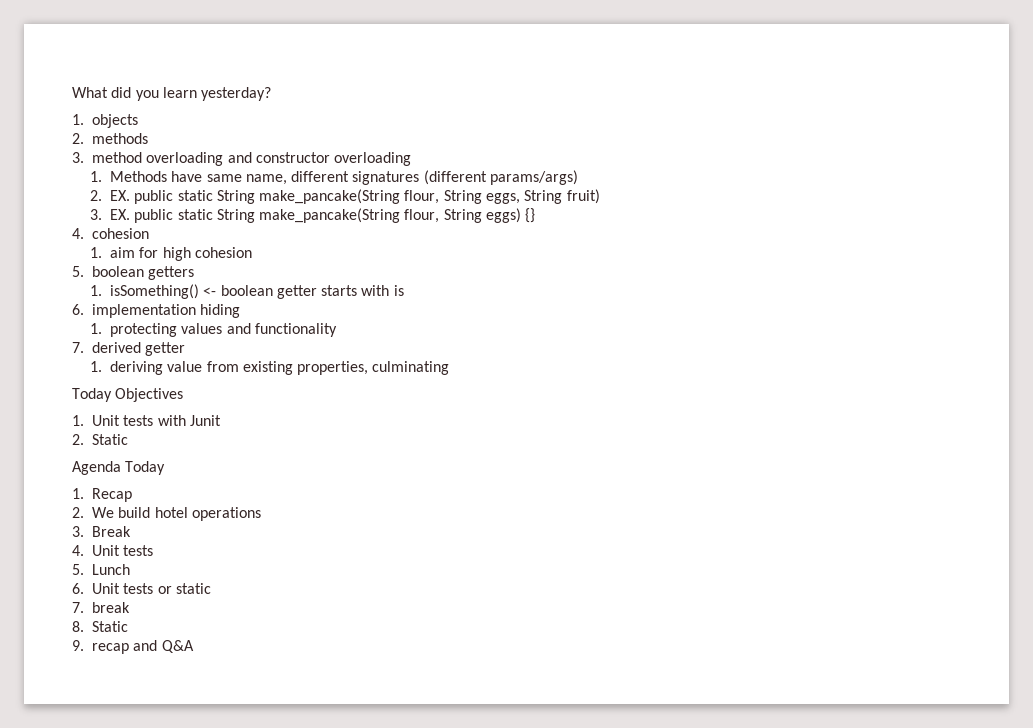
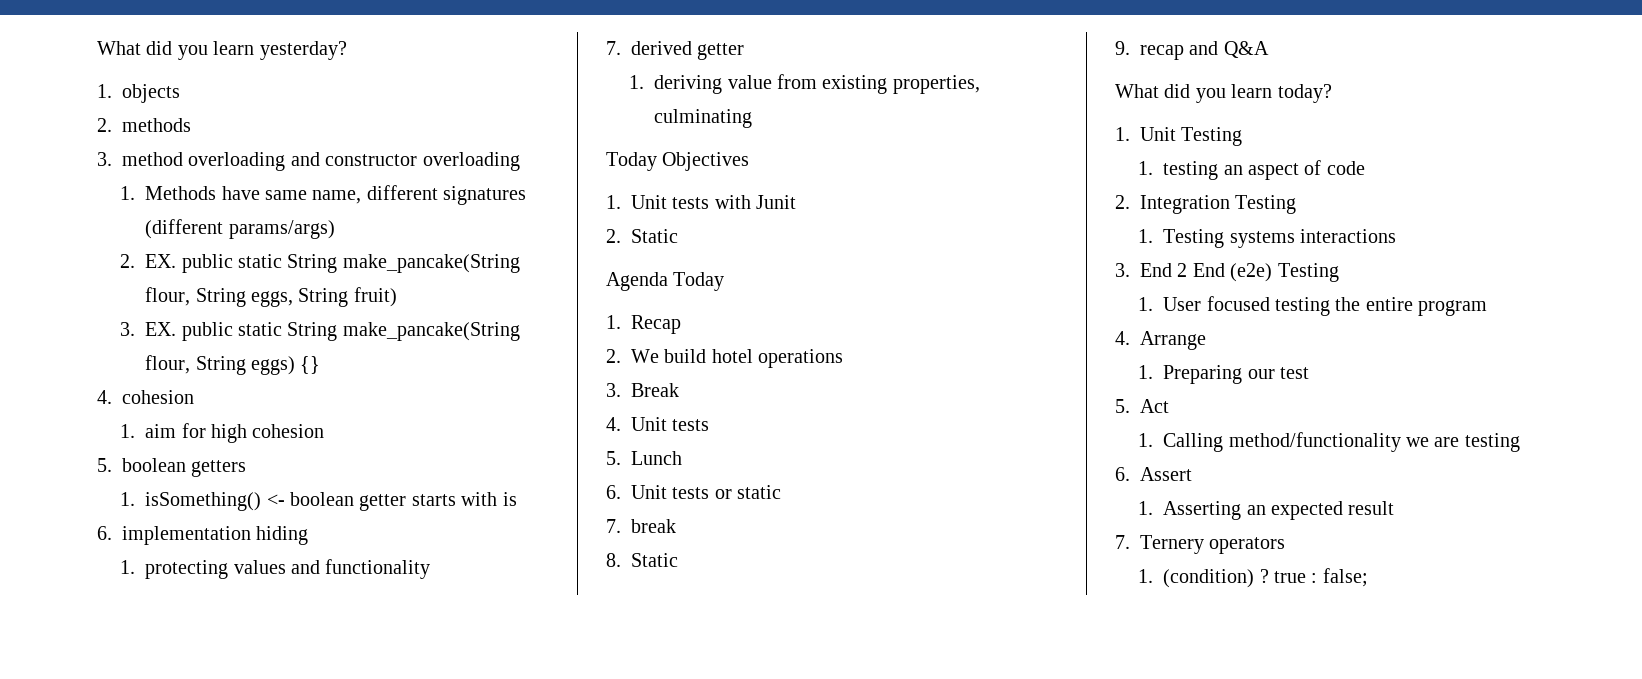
(194, 646) none -> [1115,84,1332,103] [1115,127,1243,146] [1138,160,1365,180] [1115,195,1297,214] [1138,229,1396,248] [1115,263,1339,282] [1138,296,1488,316] [1115,331,1206,350] [1138,365,1309,384] [1115,399,1169,413] [1138,432,1520,452] [1115,467,1192,481] [1138,501,1395,520] [1115,535,1286,554] [1138,568,1368,588] // What did you learn today? // 1. Unit Testing // 1. testing an aspect of code // 2. Integration Testing // 1. Testing systems interactions // 3. End 2 End (e2e) Testing // 1. User focused testing the entire program // 4. Arrange // 1. Preparing our test // 5. Act // 1. Calling method/functionality we are testing // 6. Assert // 1. Asserting an expected result // 7. Ternery operators // 1. (condition) ? true : false;

